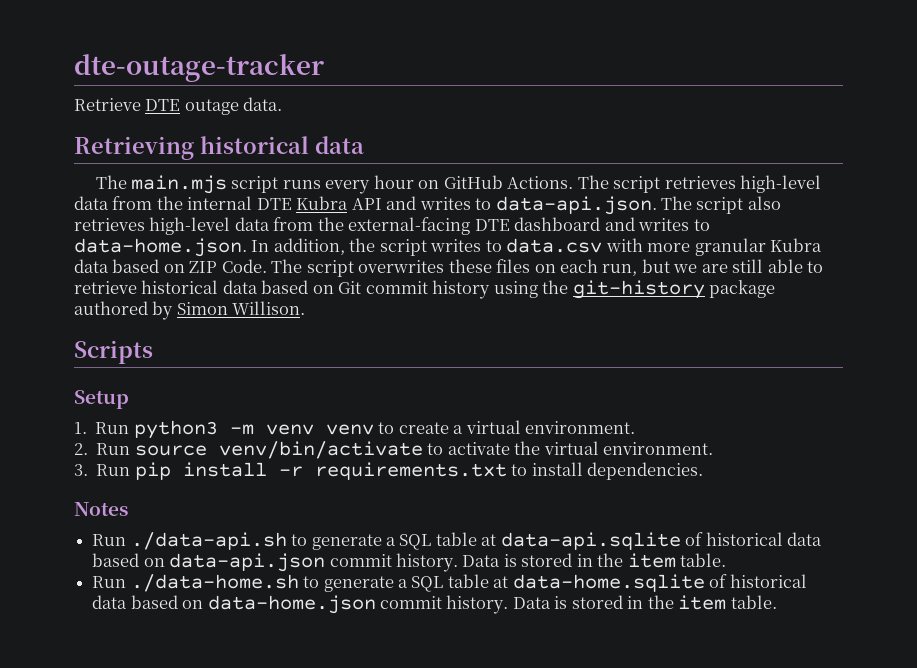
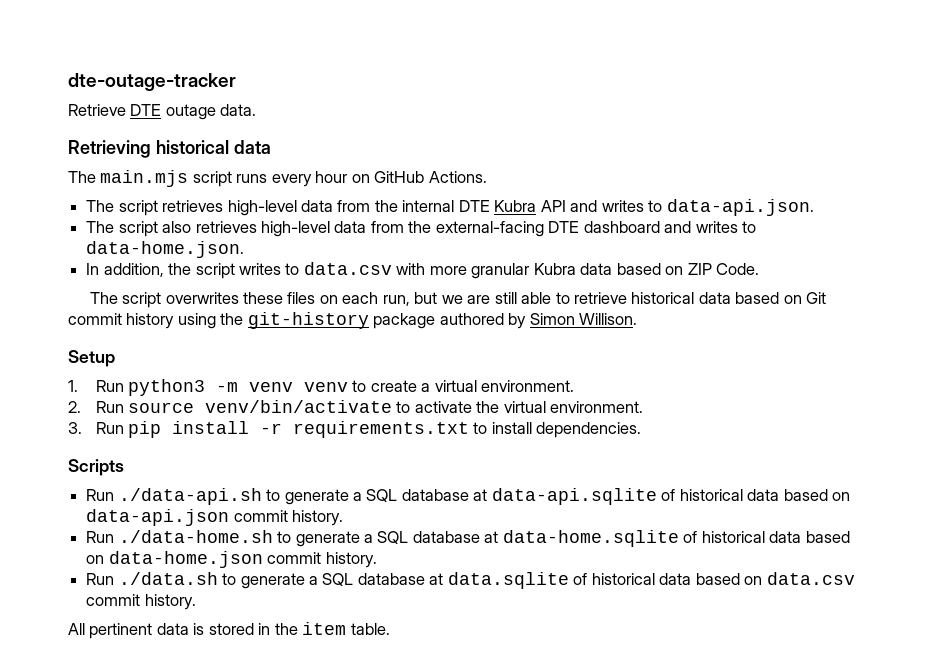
(574, 182) none -> (487, 177) //
(657, 205) none -> (814, 207) //
(247, 247) none -> (245, 249) //
(267, 266) none -> (759, 269) //
[74,340,153,364] // Scripts -> (638, 319) none
[74,502,128,516] Notes -> [68,459,124,476] Scripts
[435,532,477,546] table -> [401,489,469,501] database
[462,553,727,568] Data is stored in the item table. -> (344, 518) none
[447,574,489,588] table -> [412,531,480,543] database
[512,597,551,609] Data -> [86,572,855,589] [86,594,196,610] [68,623,189,639] // Run ./data.sh to generate a SQL database at data.sqlite of historical data based on data.csv commit history. // All pertinent data

